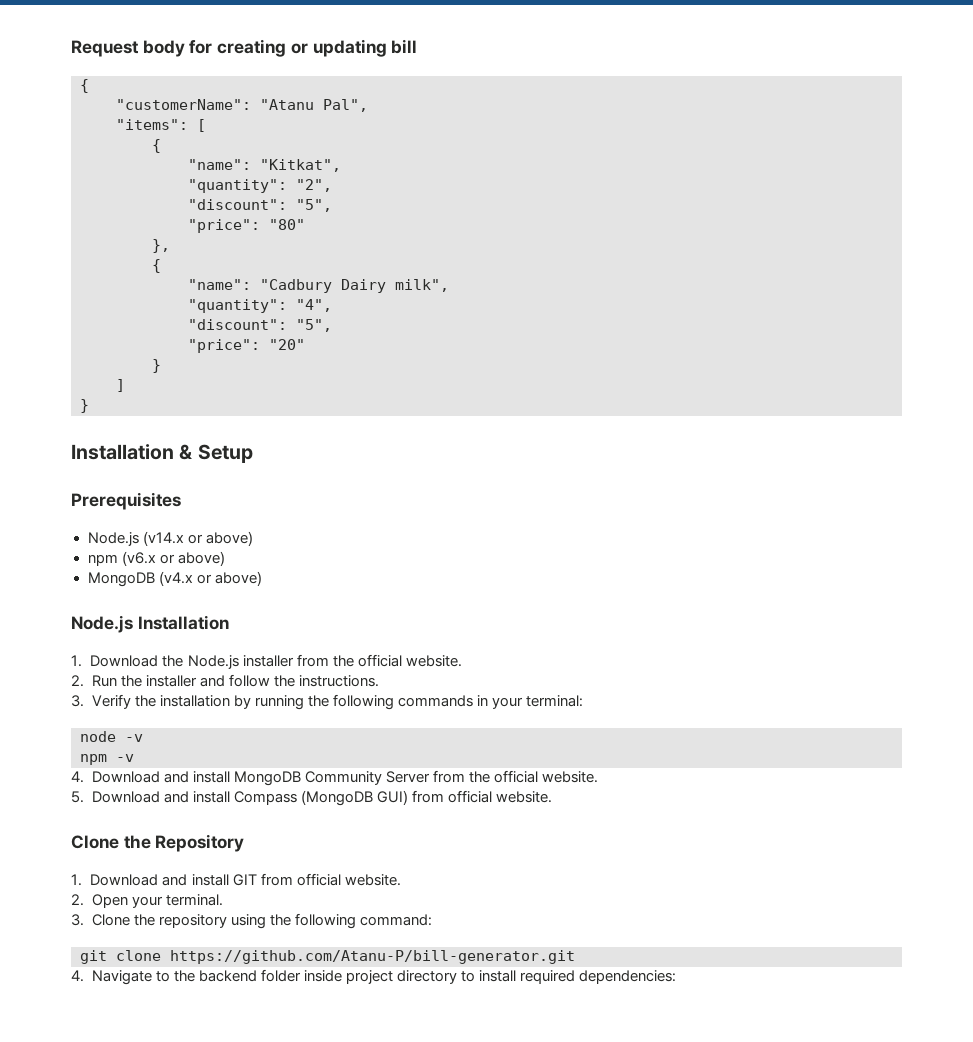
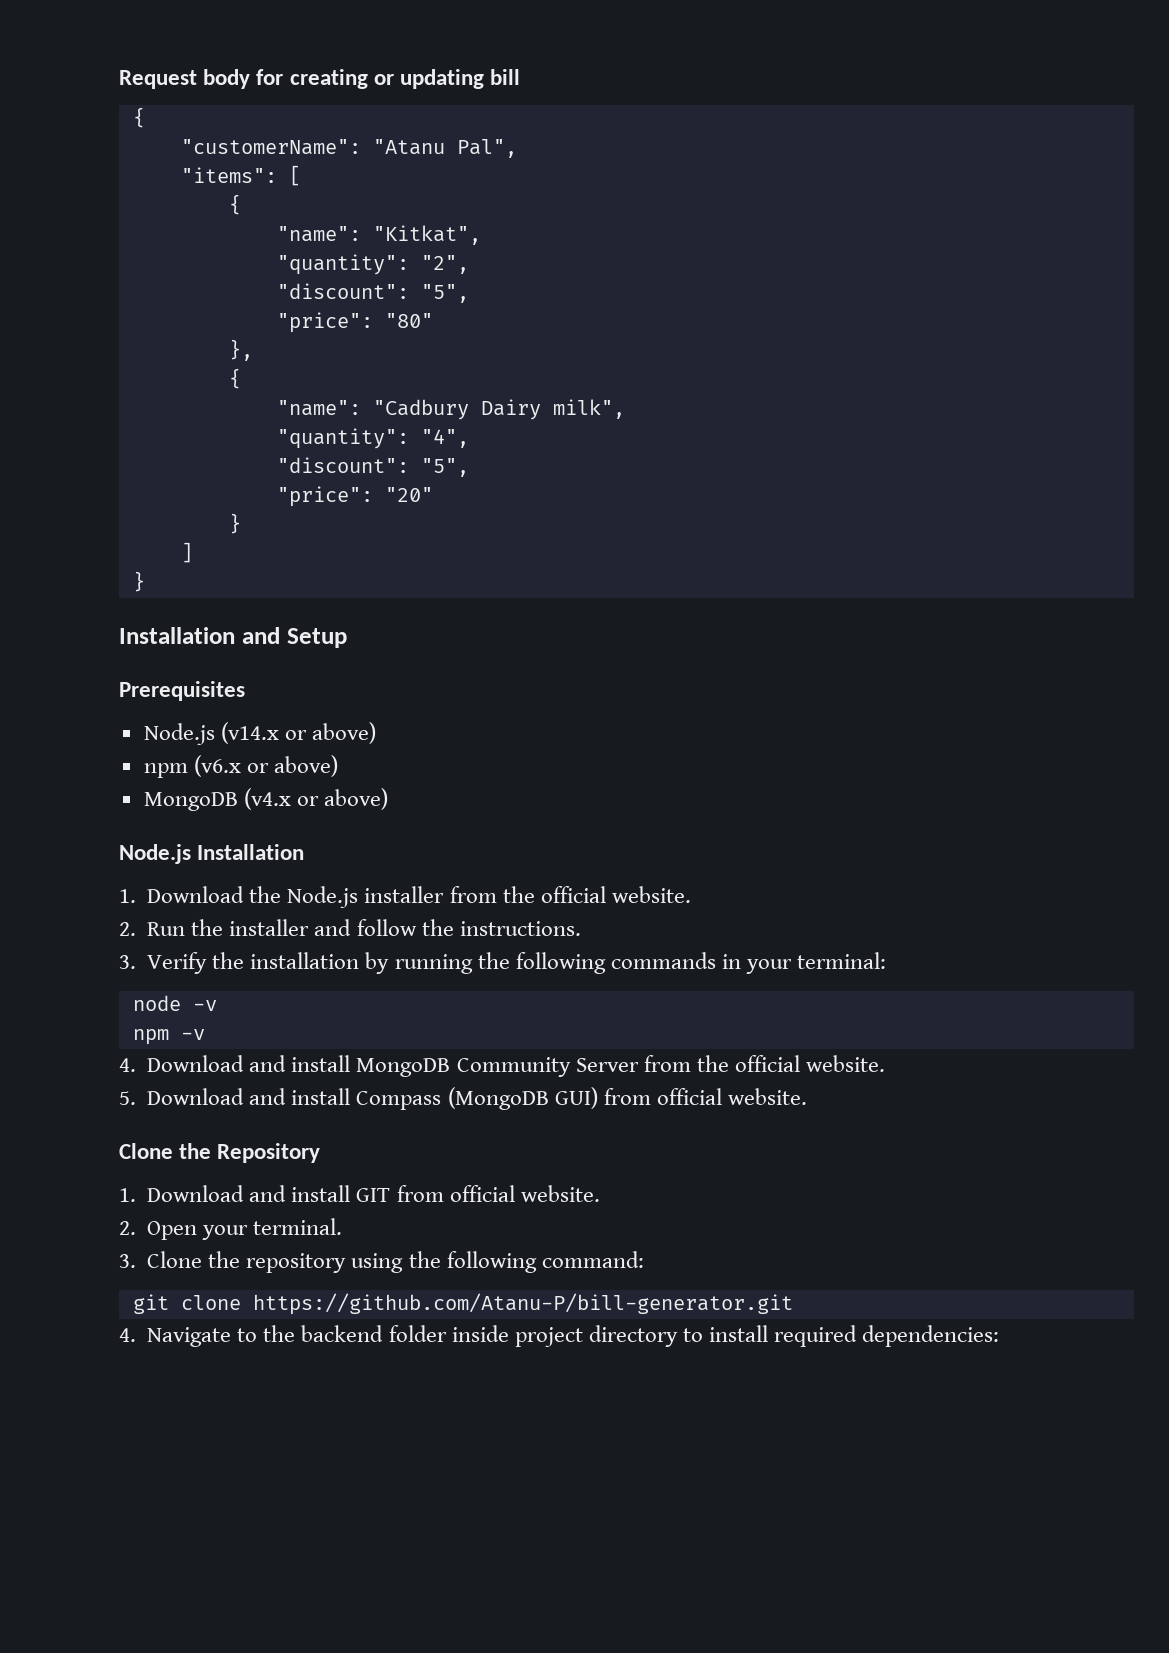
[179,444,193,460] & -> [241,627,280,644] and

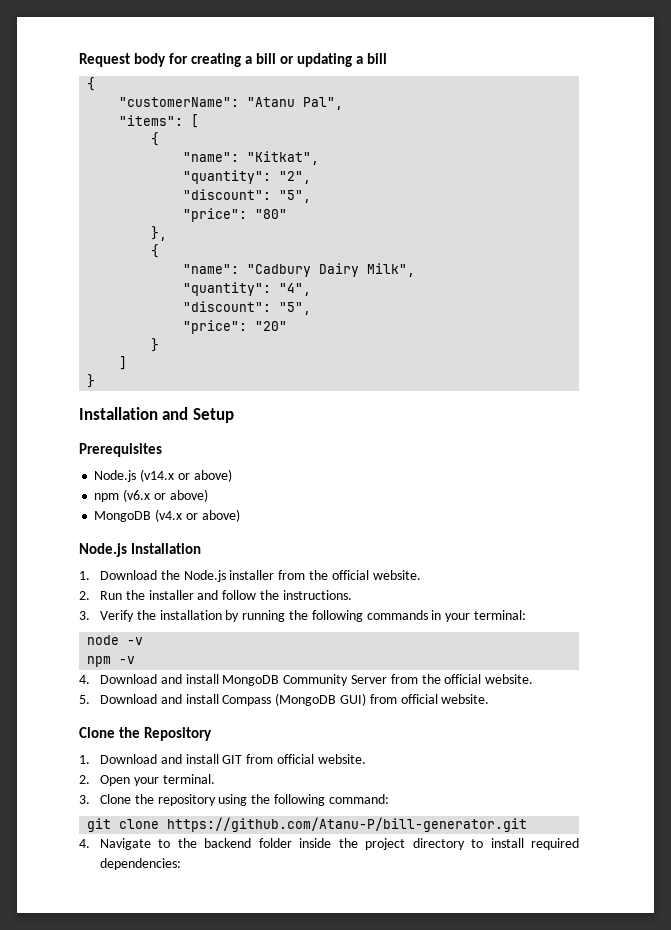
(368, 79) none -> [245,53,277,64] a bill
(485, 79) none -> [356,56,364,64] a
[552,399,625,419] milk", -> [367,263,416,277] Milk",
(509, 1333) none -> [338,838,358,848] the

